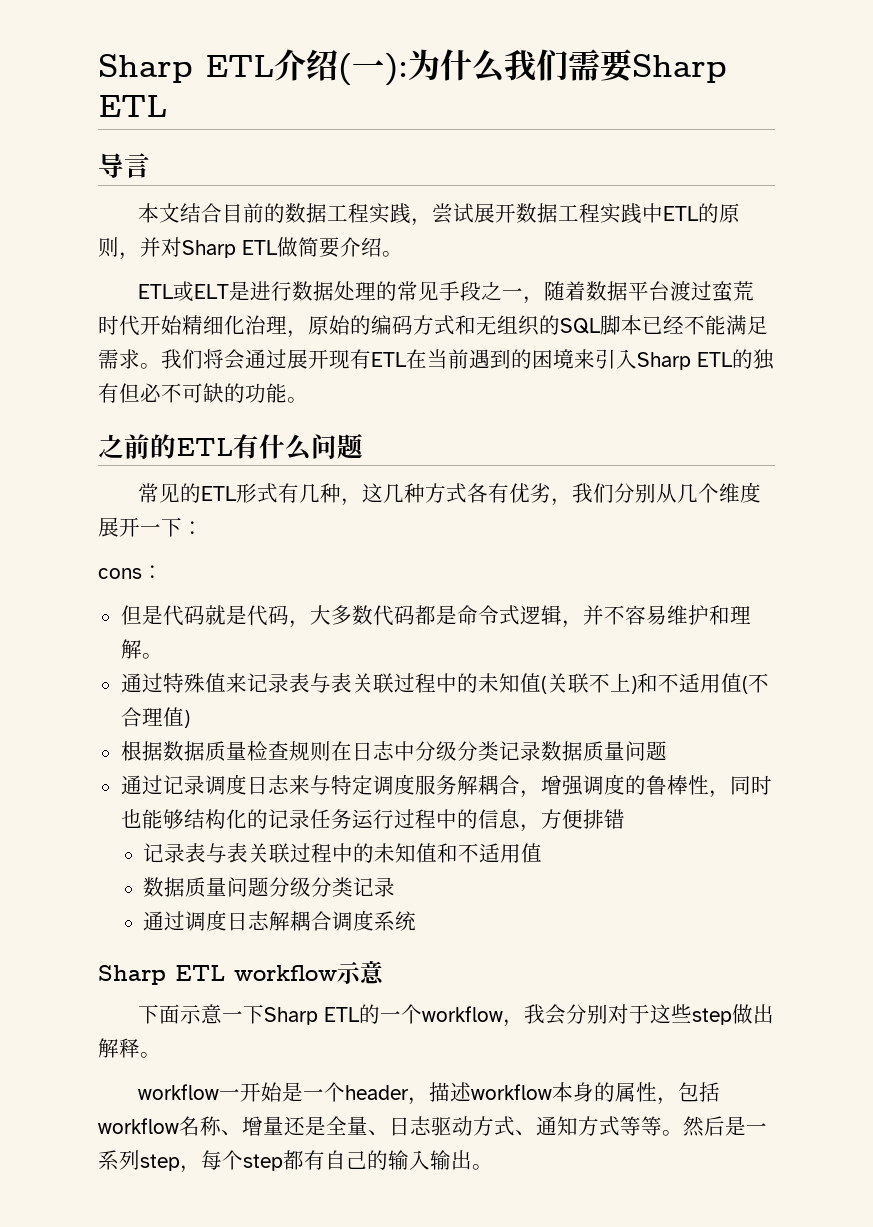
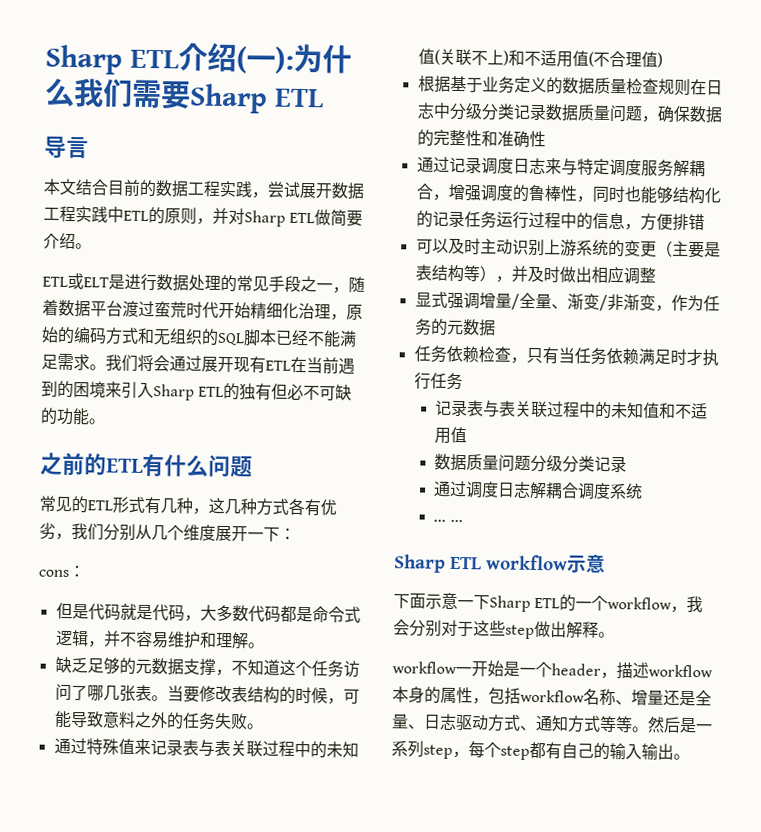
(163, 656) none -> [54,656,360,678] [54,683,360,705] [53,710,264,730] // 缺乏足够的元数据支撑，不知道这个任务访问了哪几张表。当要修改表结构的时候，可能导致意料之外的任务失败。
(163, 751) none -> [449,75,563,95] 基于业务定义的
(667, 751) none -> [640,105,723,124] [416,129,546,148] ，确保数据的完整性和准确性
(625, 819) none -> [415,237,721,259] [414,264,656,285] [414,291,720,312] [414,318,496,337] [413,345,719,367] [413,372,463,391] // 可以及时主动识别上游系统的变更（主要是表结构等），并及时做出相应调整 // 显式强调增量/全量、渐变/非渐变，作为任务的元数据 // 任务依赖检查，只有当任务依赖满足时才执行任务
(417, 921) none -> [433,519,463,523] // ... ...

